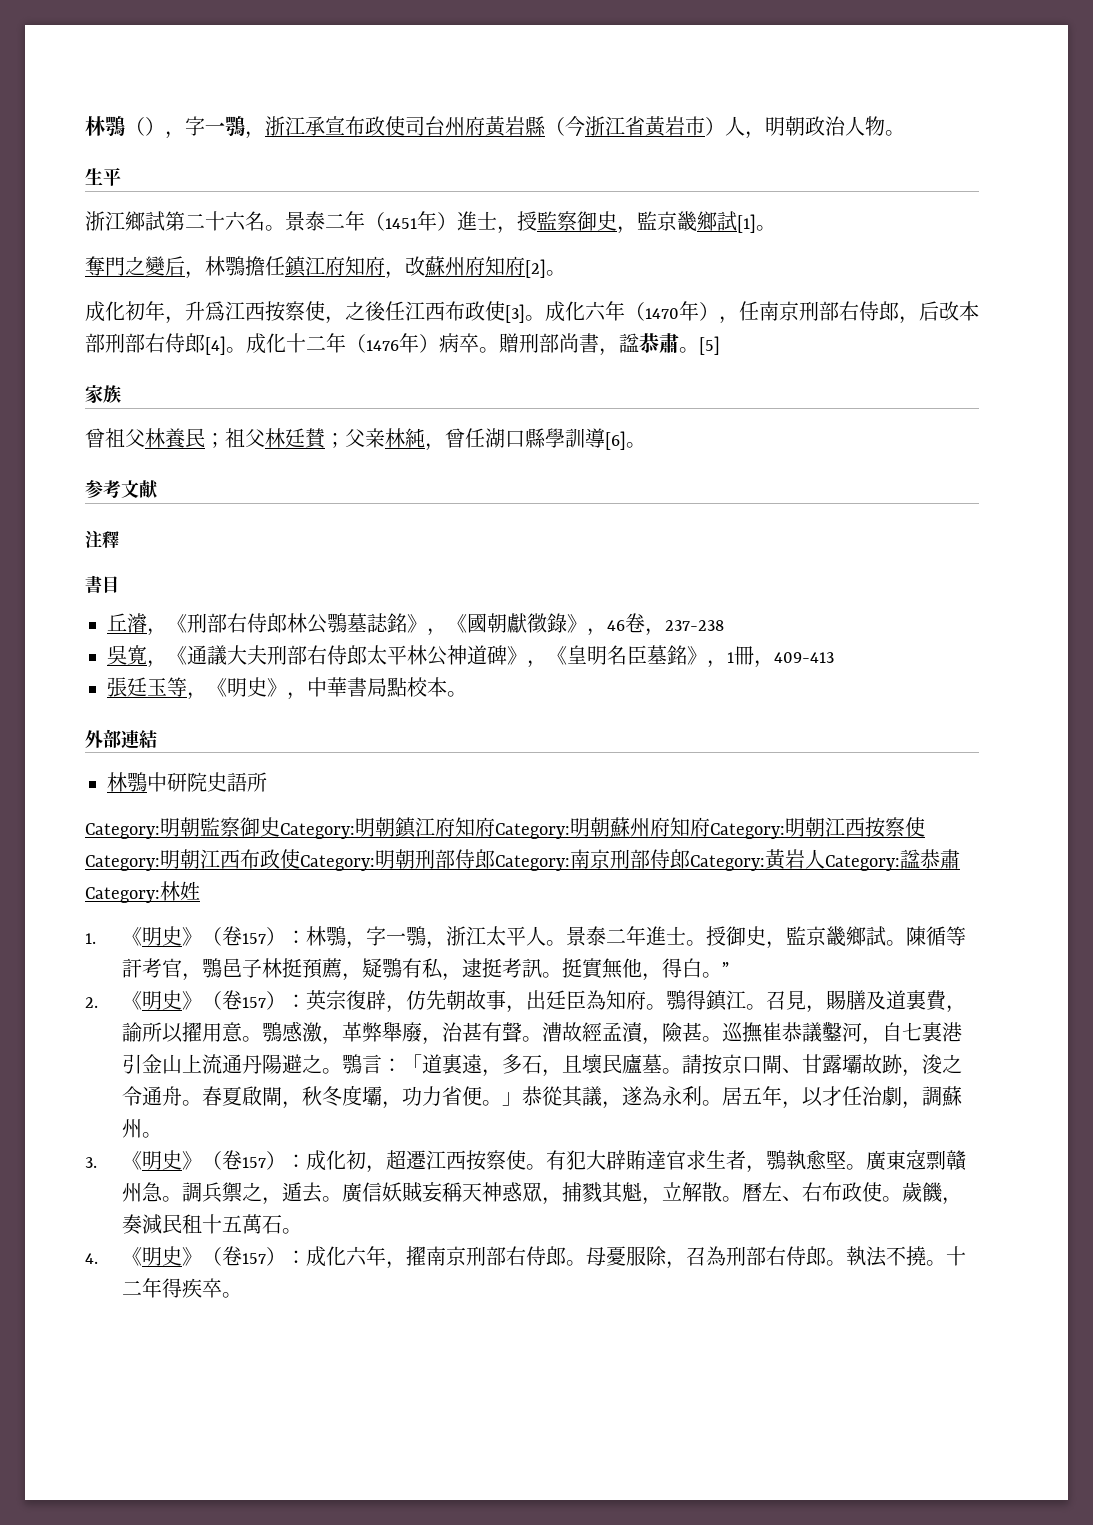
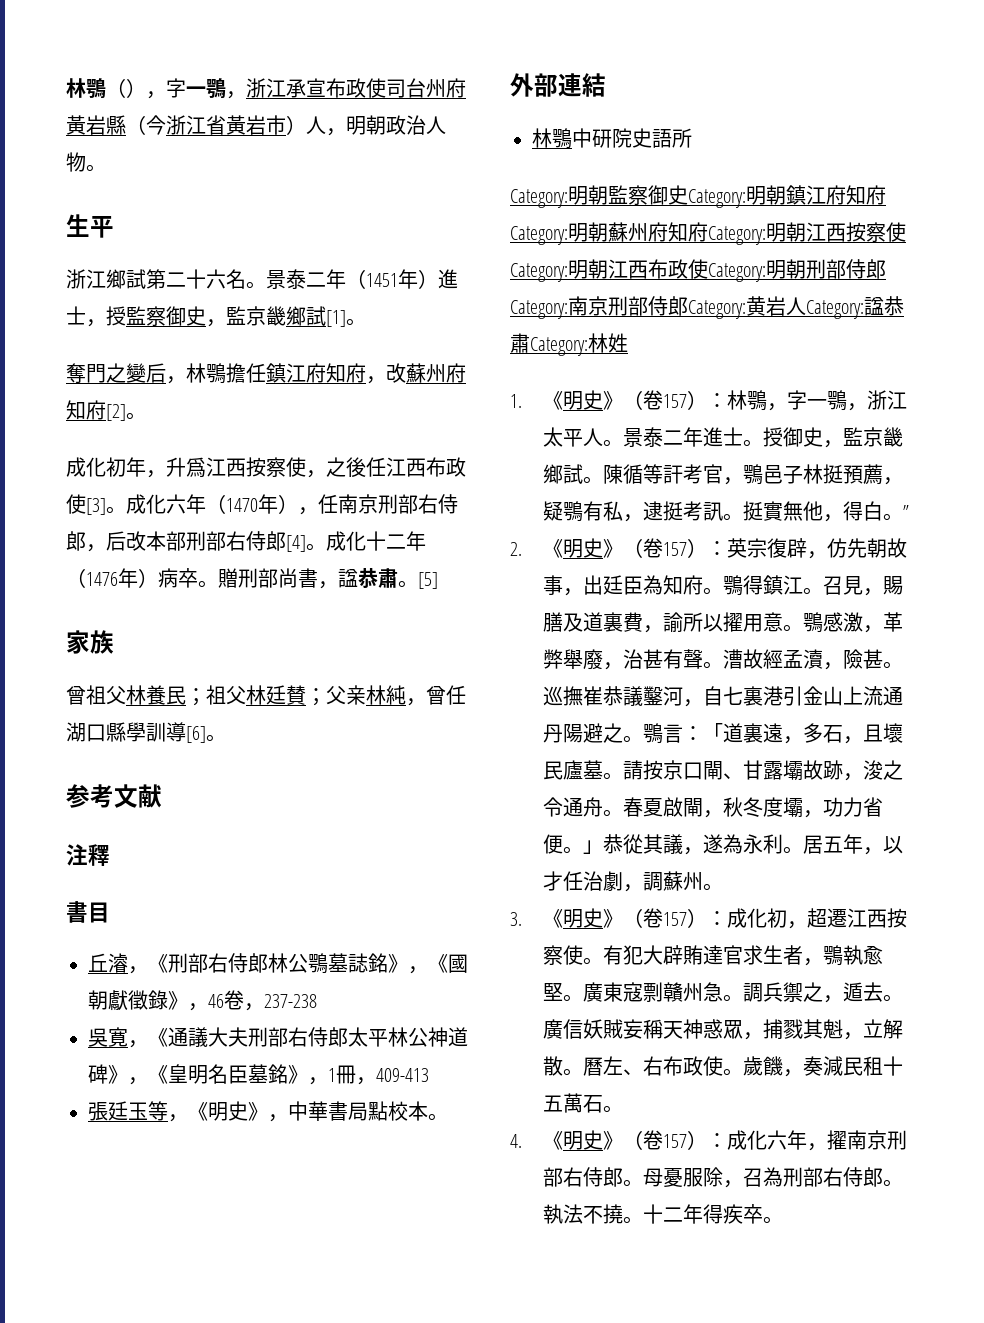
[765,849,786,870] 黃 -> [746,296,766,316] 黄

